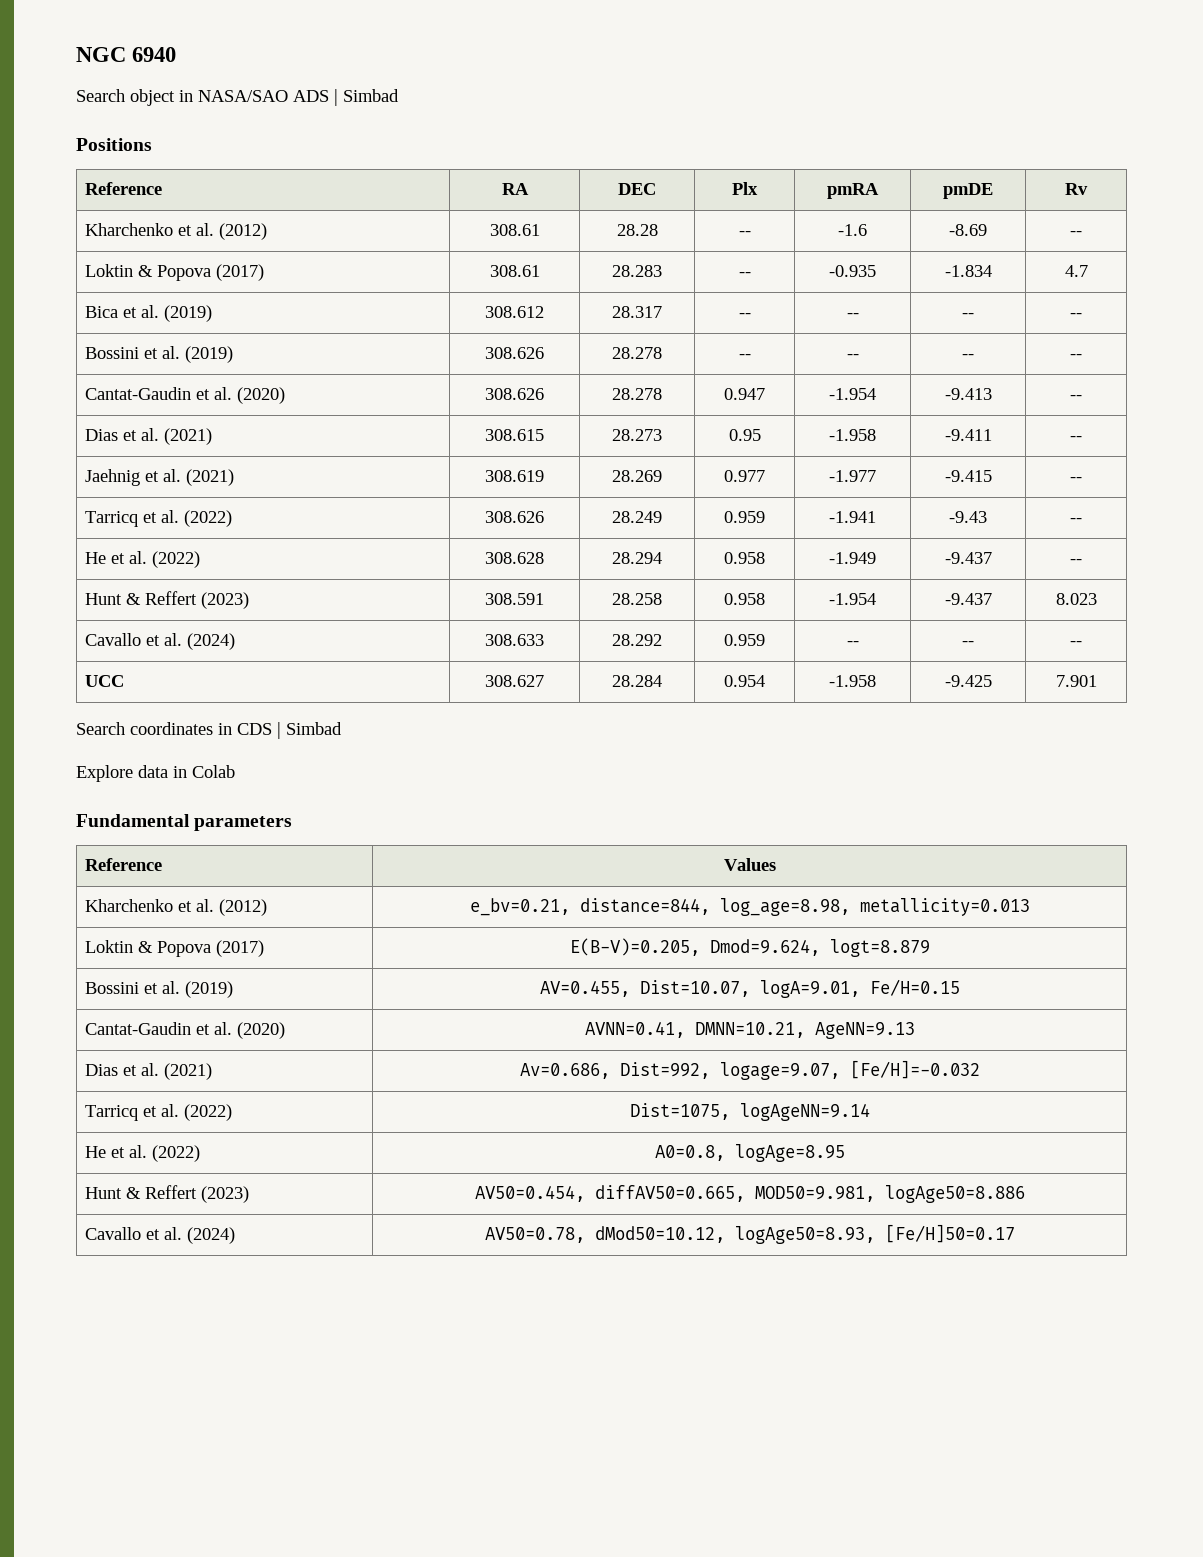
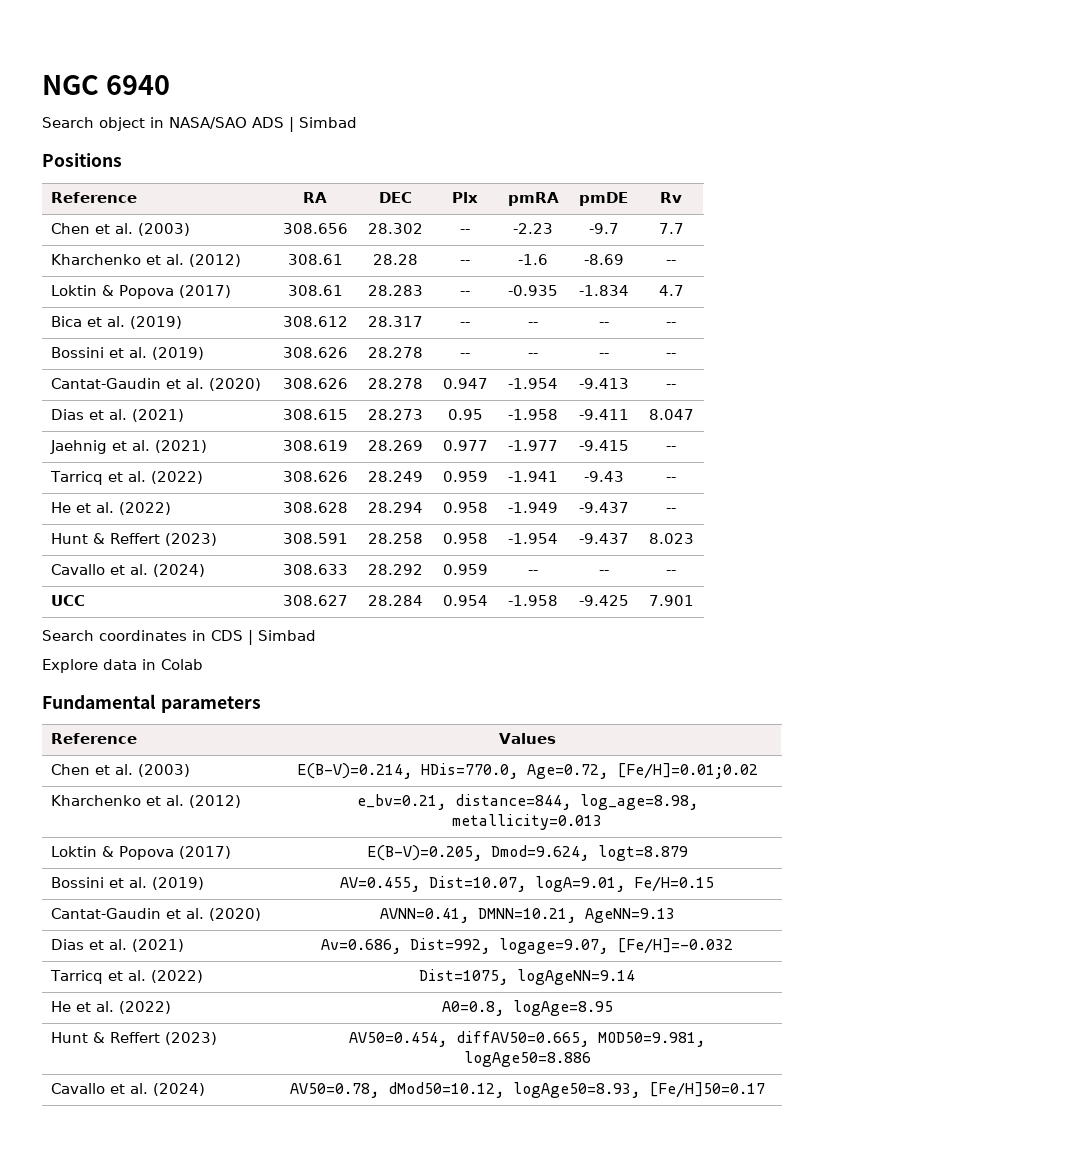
(1088, 189) none -> [51,223,191,236] [282,223,348,234] [367,223,423,234] [460,229,470,234] [513,223,553,234] [588,223,619,234] [658,223,684,234] // Chen et al. (2003) | 308.656 | 28.302 | -- | -2.23 | -9.7 | 7.7
[1070,436,1082,441] -- -> [648,409,694,420] 8.047
(776, 864) none -> [51,764,191,777] [296,763,758,779] // Chen et al. (2003) | E(B-V)=0.214, HDis=770.0, Age=0.72, [Fe/H]=0.01;0.02

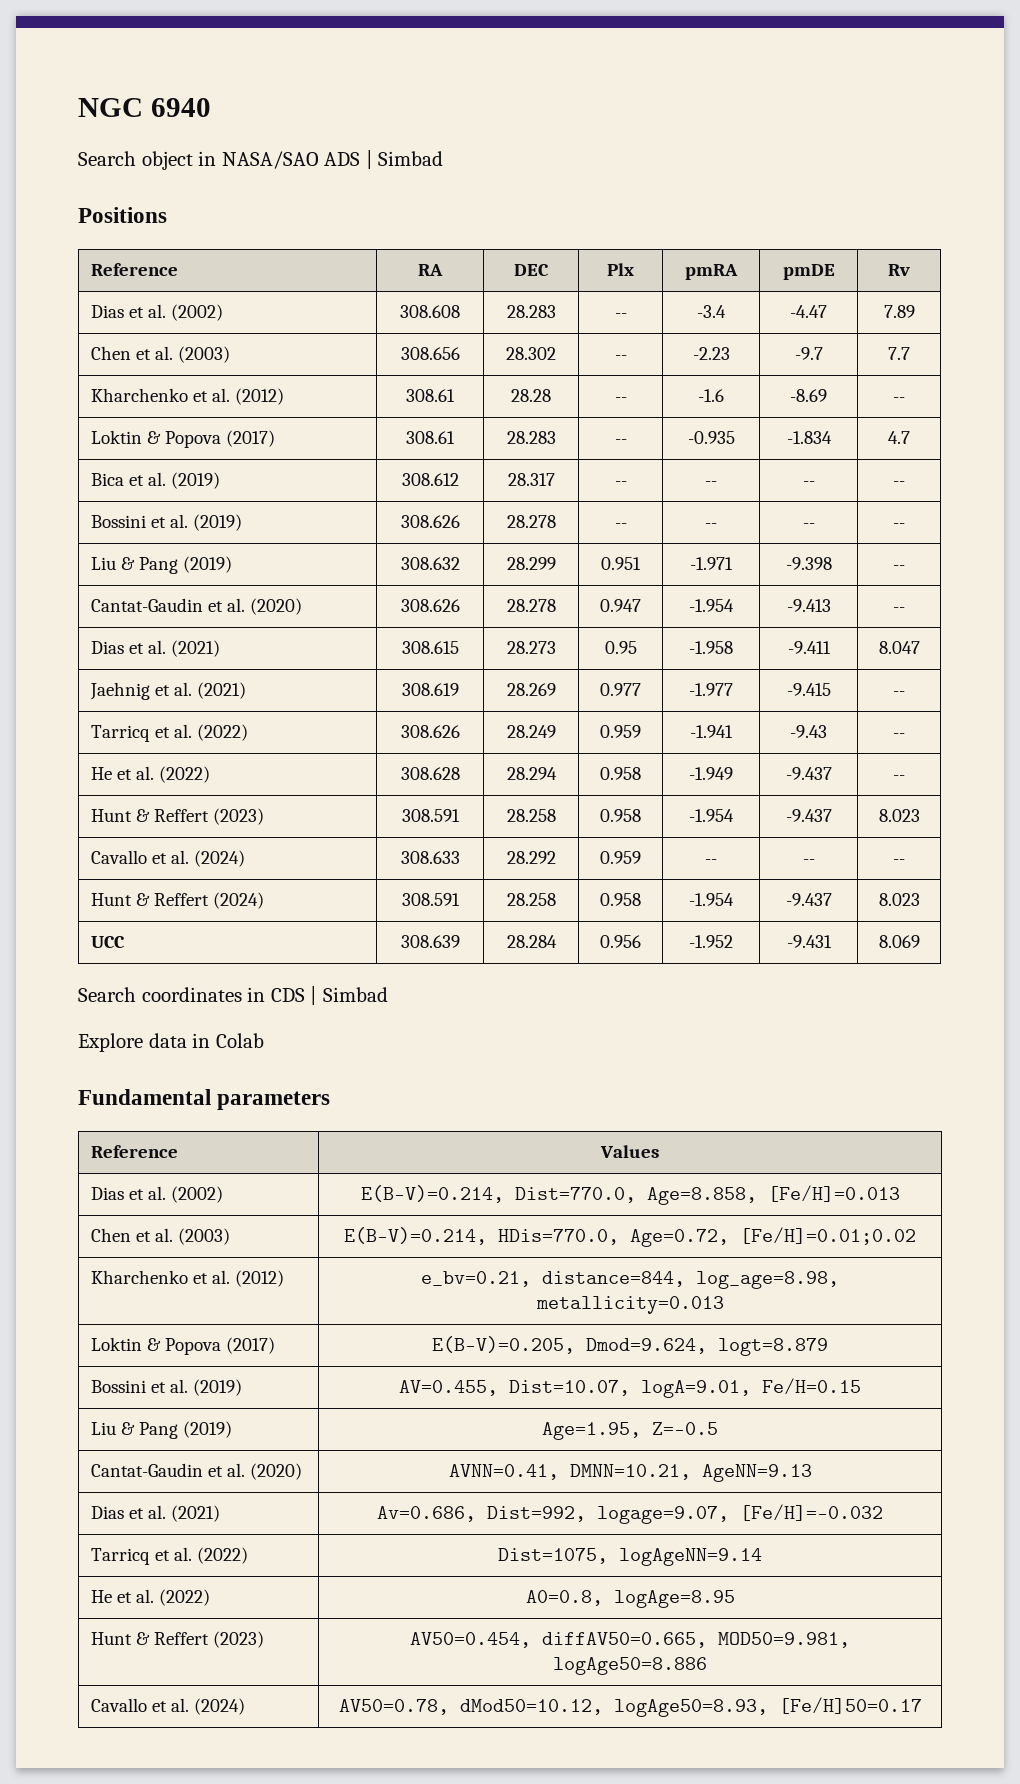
(682, 197) none -> [91,304,224,321] [400,305,460,318] [506,305,556,318] [614,313,627,318] [697,305,726,318] [790,305,827,318] [883,305,915,318] // Dias et al. (2002) | 308.608 | 28.283 | -- | -3.4 | -4.47 | 7.89
(676, 355) none -> [91,556,233,574] [400,557,460,570] [506,557,556,570] [601,557,641,570] [690,557,733,570] [785,557,832,570] [893,565,905,570] // Liu & Pang (2019) | 308.632 | 28.299 | 0.951 | -1.971 | -9.398 | --
(676, 572) none -> [91,892,265,909] [401,893,460,906] [506,893,556,906] [600,893,641,906] [689,893,734,906] [785,893,832,906] [878,893,920,906] // Hunt & Reffert (2024) | 308.591 | 28.258 | 0.958 | -1.954 | -9.437 | 8.023
[282,595,348,606] 308.627 -> [400,935,460,948] 308.639
[442,595,488,606] [508,595,558,606] [578,595,629,606] [648,595,694,606] 0.954 | -1.958 | -9.425 | 7.901 -> [600,935,641,948] [689,935,733,948] [786,935,832,948] [878,935,920,948] 0.956 | -1.952 | -9.431 | 8.069
(556, 738) none -> [91,1186,224,1203] [360,1185,900,1205] // Dias et al. (2002) | E(B-V)=0.214, Dist=770.0, Age=8.858, [Fe/H]=0.013
(714, 884) none -> [91,1421,233,1439] [542,1422,718,1440] // Liu & Pang (2019) | Age=1.95, Z=-0.5

